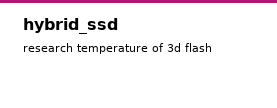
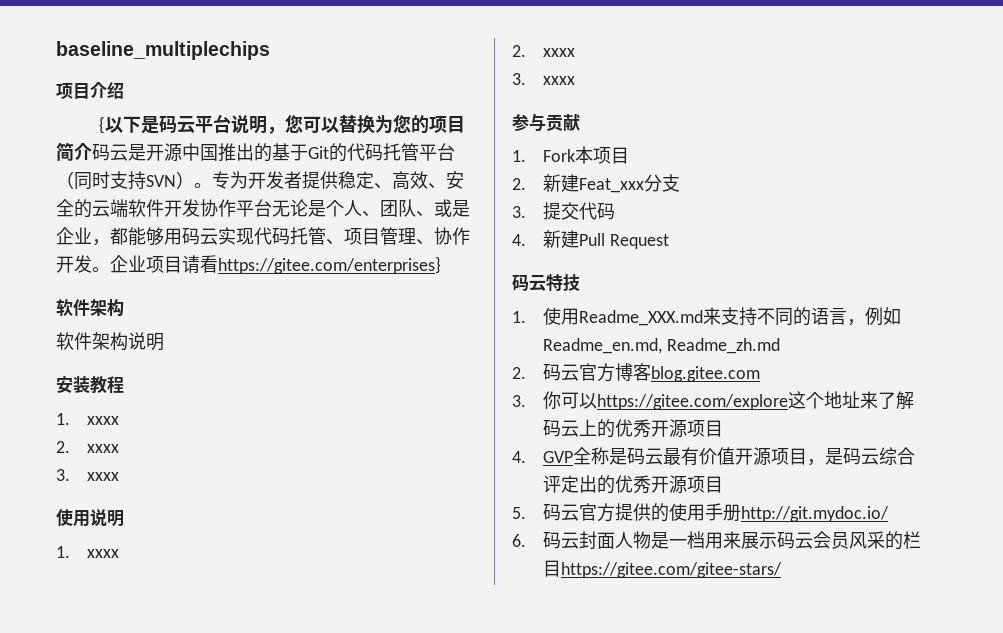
[23,18,118,34] [23,43,212,54] hybrid_ssd // research temperature of 3d flash -> [56,41,270,60] [56,82,124,99] [99,114,466,134] [56,142,455,162] [56,171,464,190] [56,199,470,218] [56,227,470,246] [56,255,441,274] [56,299,124,317] [56,332,164,351] [56,376,124,394] [56,413,119,425] [56,441,119,453] [56,469,119,481] [56,509,124,527] [56,546,119,558] [512,45,575,57] [512,73,575,85] [512,113,580,131] [512,146,629,164] [512,174,680,193] [512,202,615,220] [512,230,669,249] [512,274,580,292] [512,307,901,326] [542,338,780,354] [512,363,760,382] [512,391,914,410] [542,419,723,438] [512,447,915,466] [542,475,723,494] [512,503,889,522] [512,531,921,550] [542,560,782,578] baseline_multiplechips // 项目介绍 // {以下是码云平台说明，您可以替换为您的项目简介码云是开源中国推出的基于Git的代码托管平台（同时支持SVN）。专为开发者提供稳定、高效、安全的云端软件开发协作平台无论是个人、团队、或是企业，都能够用码云实现代码托管、项目管理、协作开发。企业项目请看https://gitee.com/enterprises} // 软件架构 // 软件架构说明 // 安装教程 // 1. xxxx // 2. xxxx // 3. xxxx // 使用说明 // 1. xxxx // 2. xxxx // 3. xxxx // 参与贡献 // 1. Fork本项目 // 2.新建Feat_xxx分支 // 3.提交代码 // 4.新建Pull Request // 码云特技 // 1.使用Readme_XXX.md来支持不同的语言，例如Readme_en.md, Readme_zh.md // 2.码云官方博客blog.gitee.com // 3.你可以https://gitee.com/explore这个地址来了解码云上的优秀开源项目 // 4. GVP全称是码云最有价值开源项目，是码云综合评定出的优秀开源项目 // 5.码云官方提供的使用手册http://git.mydoc.io/ // 6.码云封面人物是一档用来展示码云会员风采的栏目https://gitee.com/gitee-stars/

